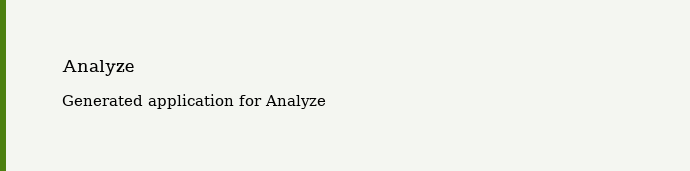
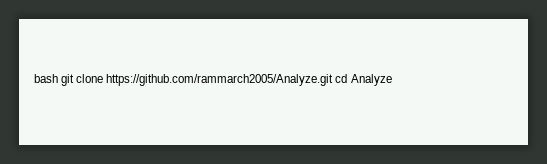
[62,60,134,76] [62,94,262,109] Analyze // Generated application for -> [34,74,348,86] bash git clone https://github.com/rammarch2005/Analyze.git cd

